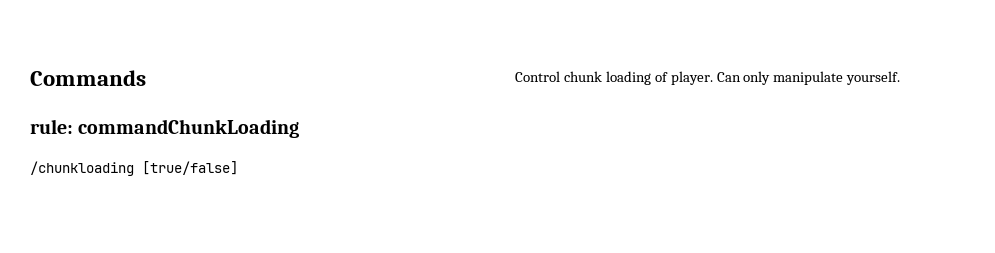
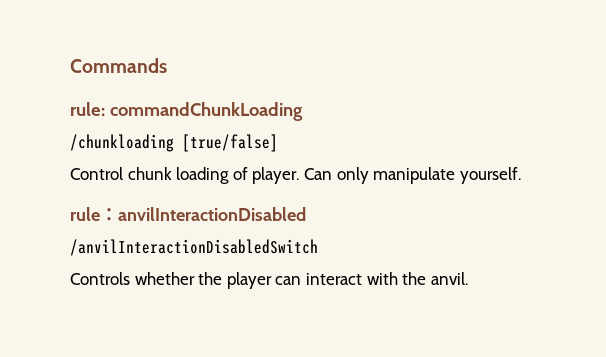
(901, 78) none -> [70,207,306,221] [70,239,318,256] [70,272,468,289] // rule：anvilInteractionDisabled // /anvilInteractionDisabledSwitch // Controls whether the player can interact with the anvil.

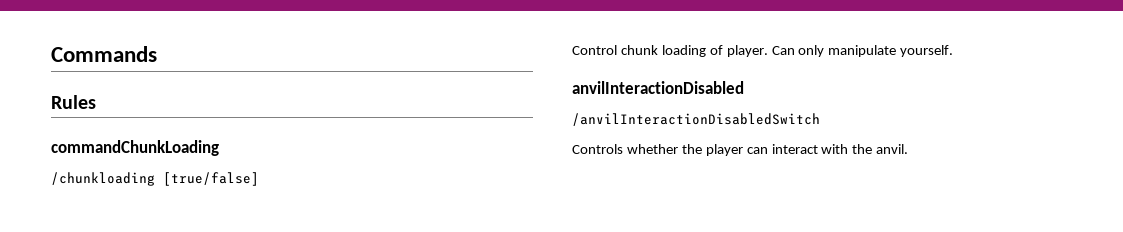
[70,102,105,116] rule: -> [51,95,96,109] Rules //
[70,207,118,221] rule： -> (954, 51) none

